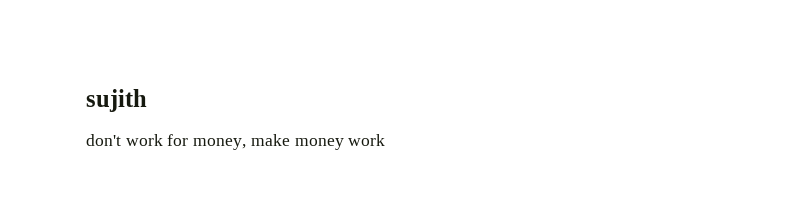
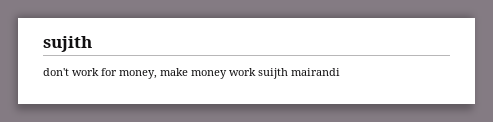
(386, 140) none -> [258,68,340,79] suijth mairandi

